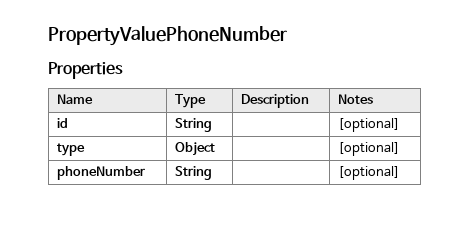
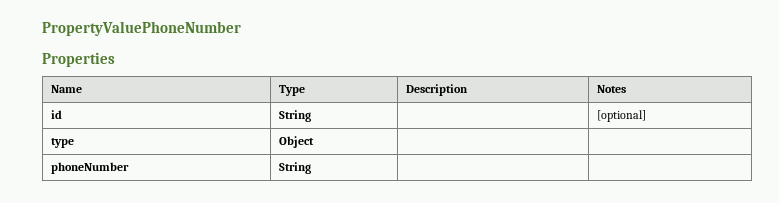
[338,142,401,156] [optional] -> (315, 142) none
[338,166,401,180] [optional] -> (312, 168) none

